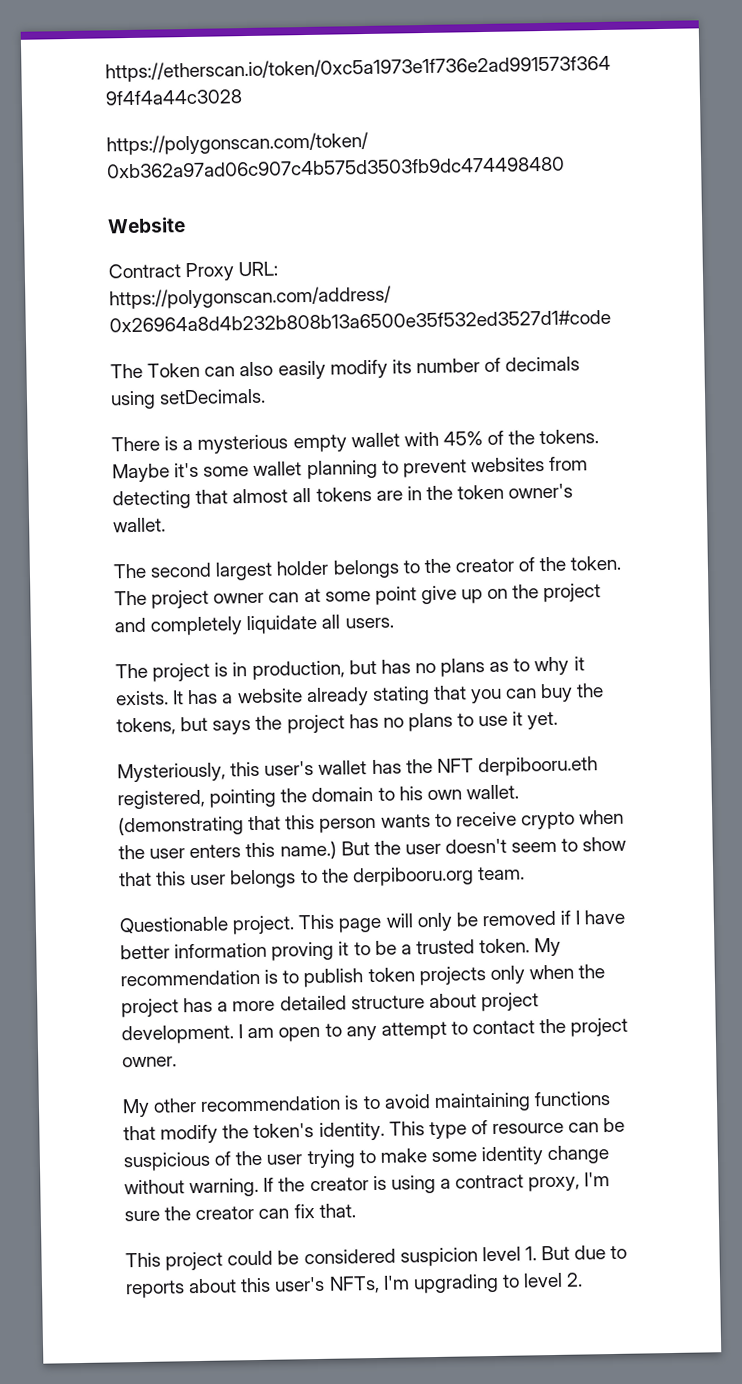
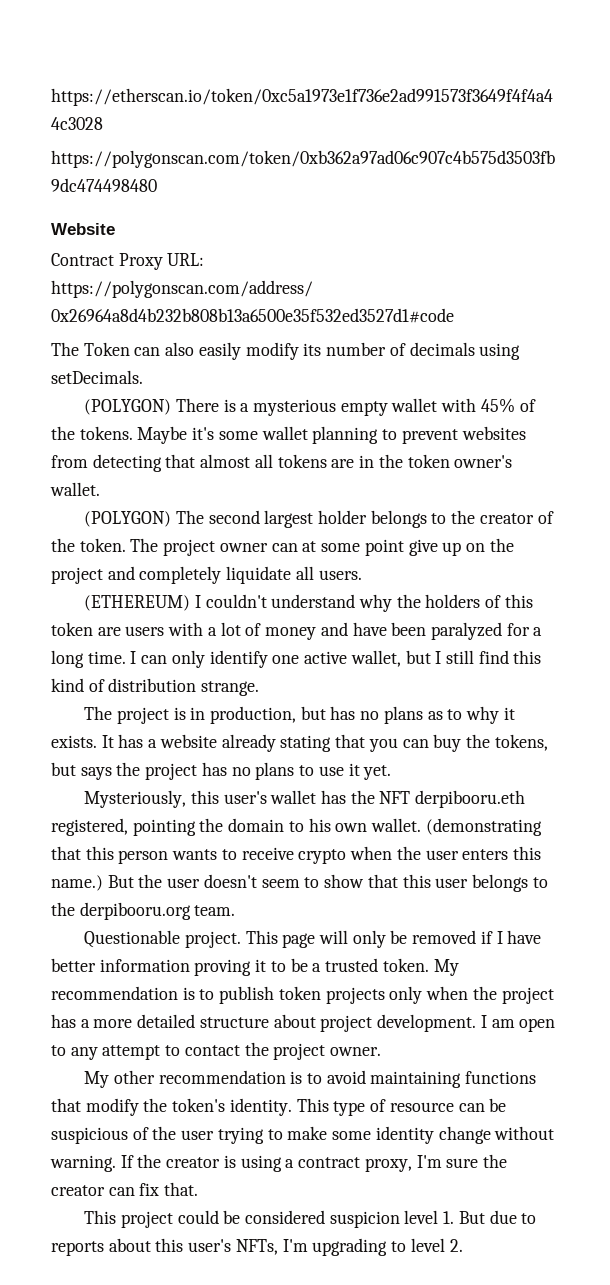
(267, 396) none -> [84,399,172,415] (POLYGON)
(166, 525) none -> [84,511,172,527] (POLYGON)
(394, 623) none -> [84,594,533,612] [51,622,543,640] [51,650,542,668] [51,678,260,696] // (ETHEREUM) I couldn't understand why the holders of this token are users with a lot of money and have been paralyzed for a long time. I can only identify one active wallet, but I still find this kind of distribution strange.

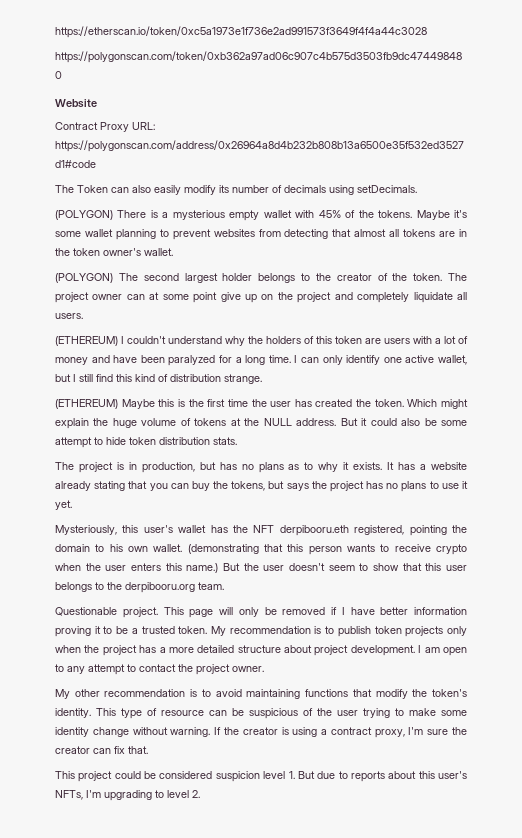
(260, 688) none -> [55,399,469,409] [55,418,467,429] [55,437,237,448] // (ETHEREUM) Maybe this is the first time the user has created the token. Which might explain the huge volume of tokens at the NULL address. But it could also be some attempt to hide token distribution stats.

